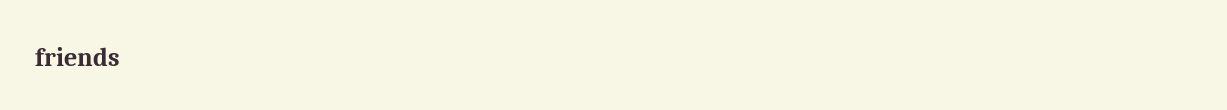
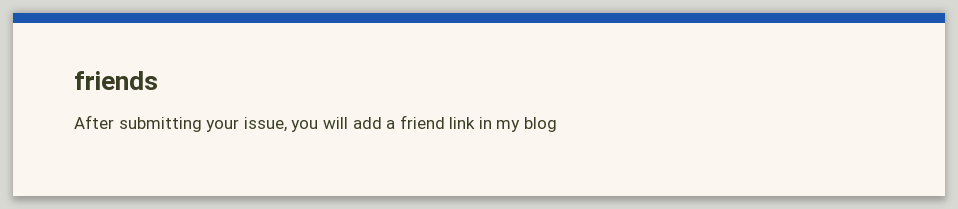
(120, 56) none -> [74,115,558,132] // After submitting your issue, you will add a friend link in my blog

